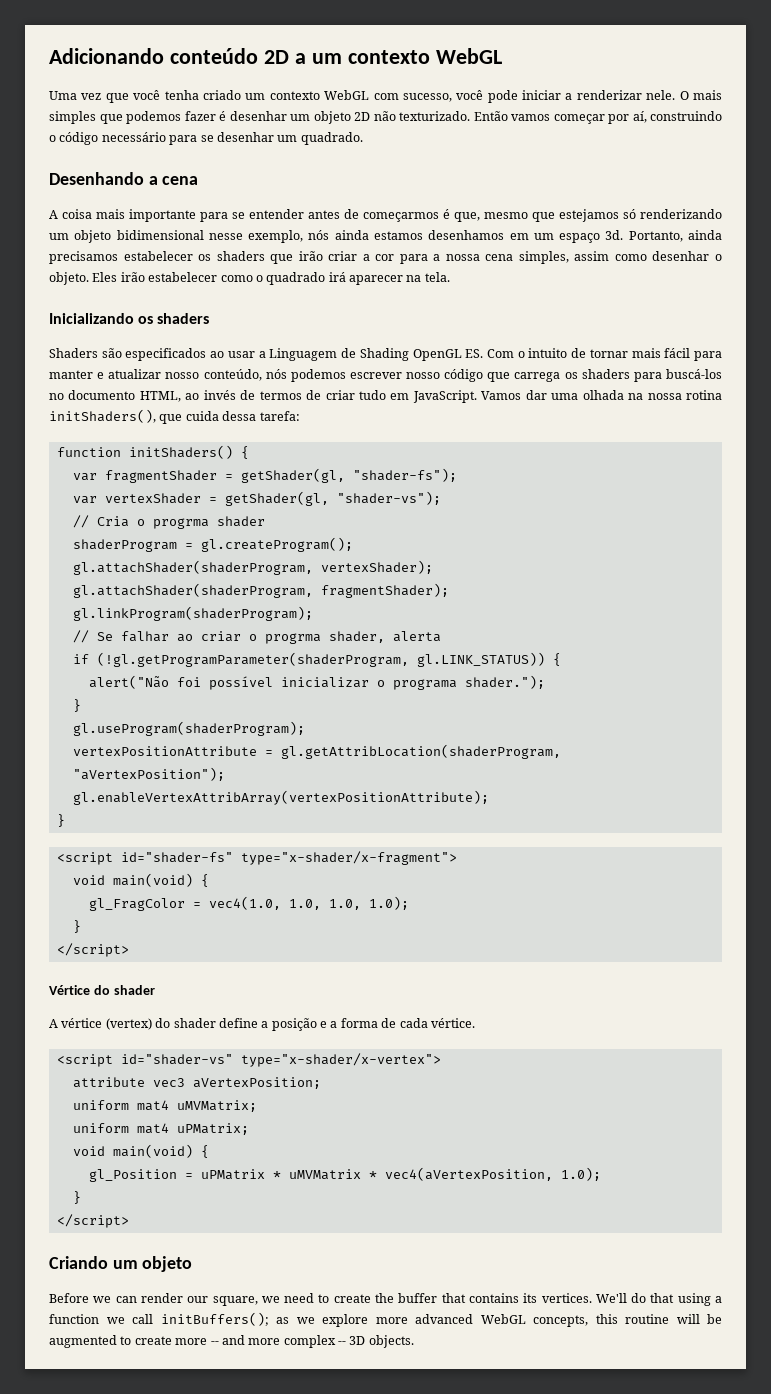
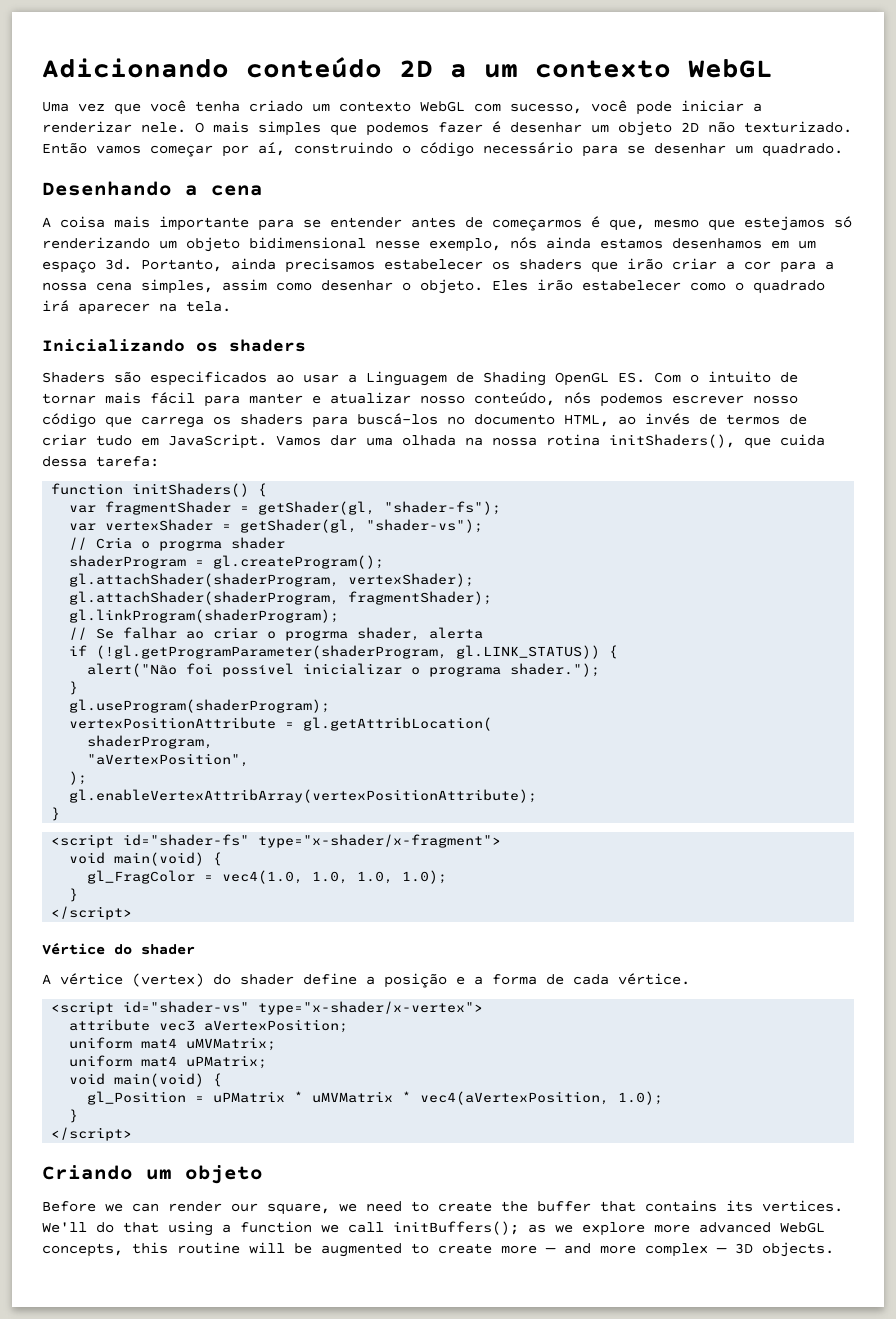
[280,744,561,759] [72,767,225,781] gl.getAttribLocation(shaderProgram, "aVertexPosition"); -> [303,717,493,731] [87,735,214,749] [87,753,250,767] [69,771,88,785] gl.getAttribLocation( // shaderProgram, // "aVertexPosition", // );
[210,1341,219,1345] -- -> [545,1248,556,1253] —
[338,1341,346,1345] -- -> [716,1248,727,1253] —

